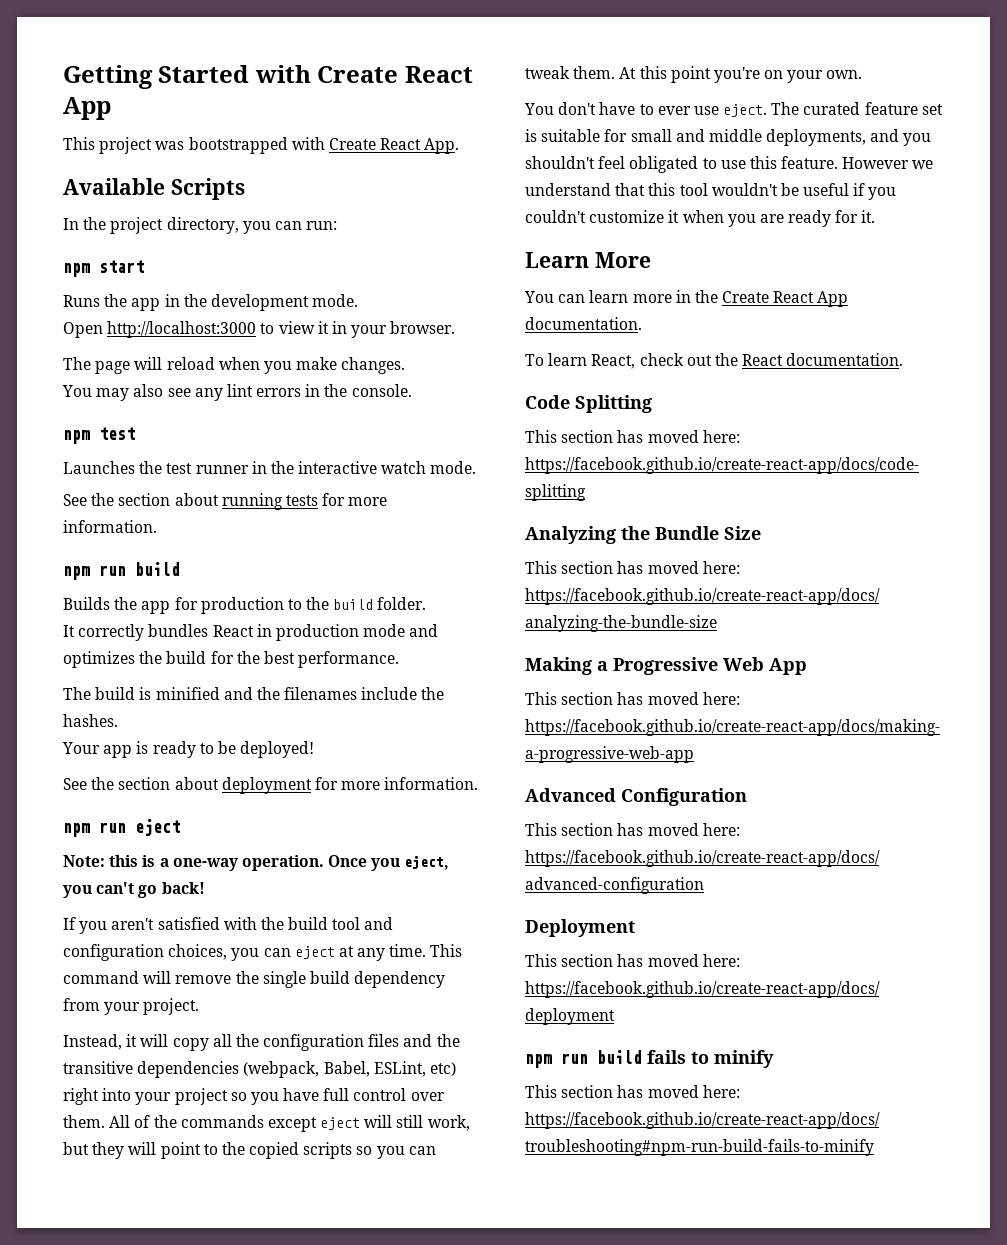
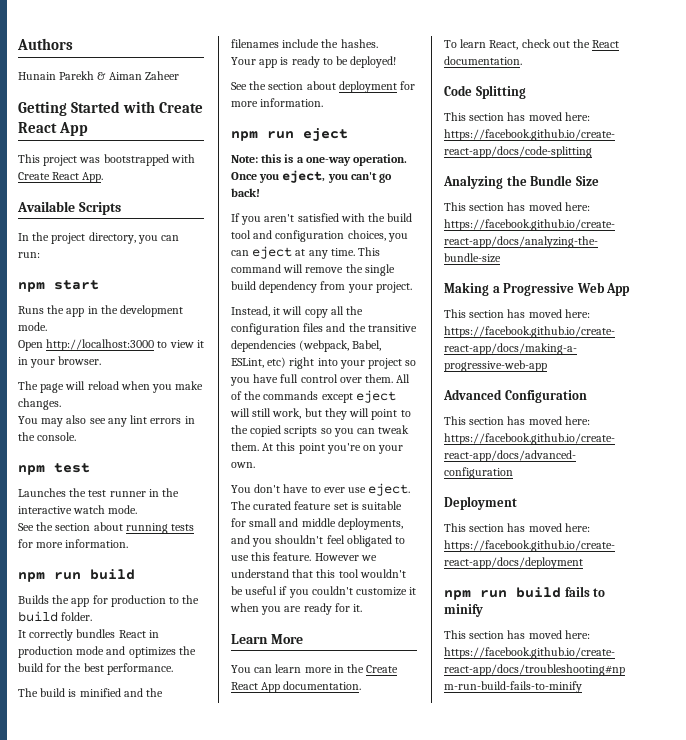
(63, 77) none -> [17,38,73,50] [18,71,179,80] Authors // Hunain Parekh & Aiman Zaheer //

